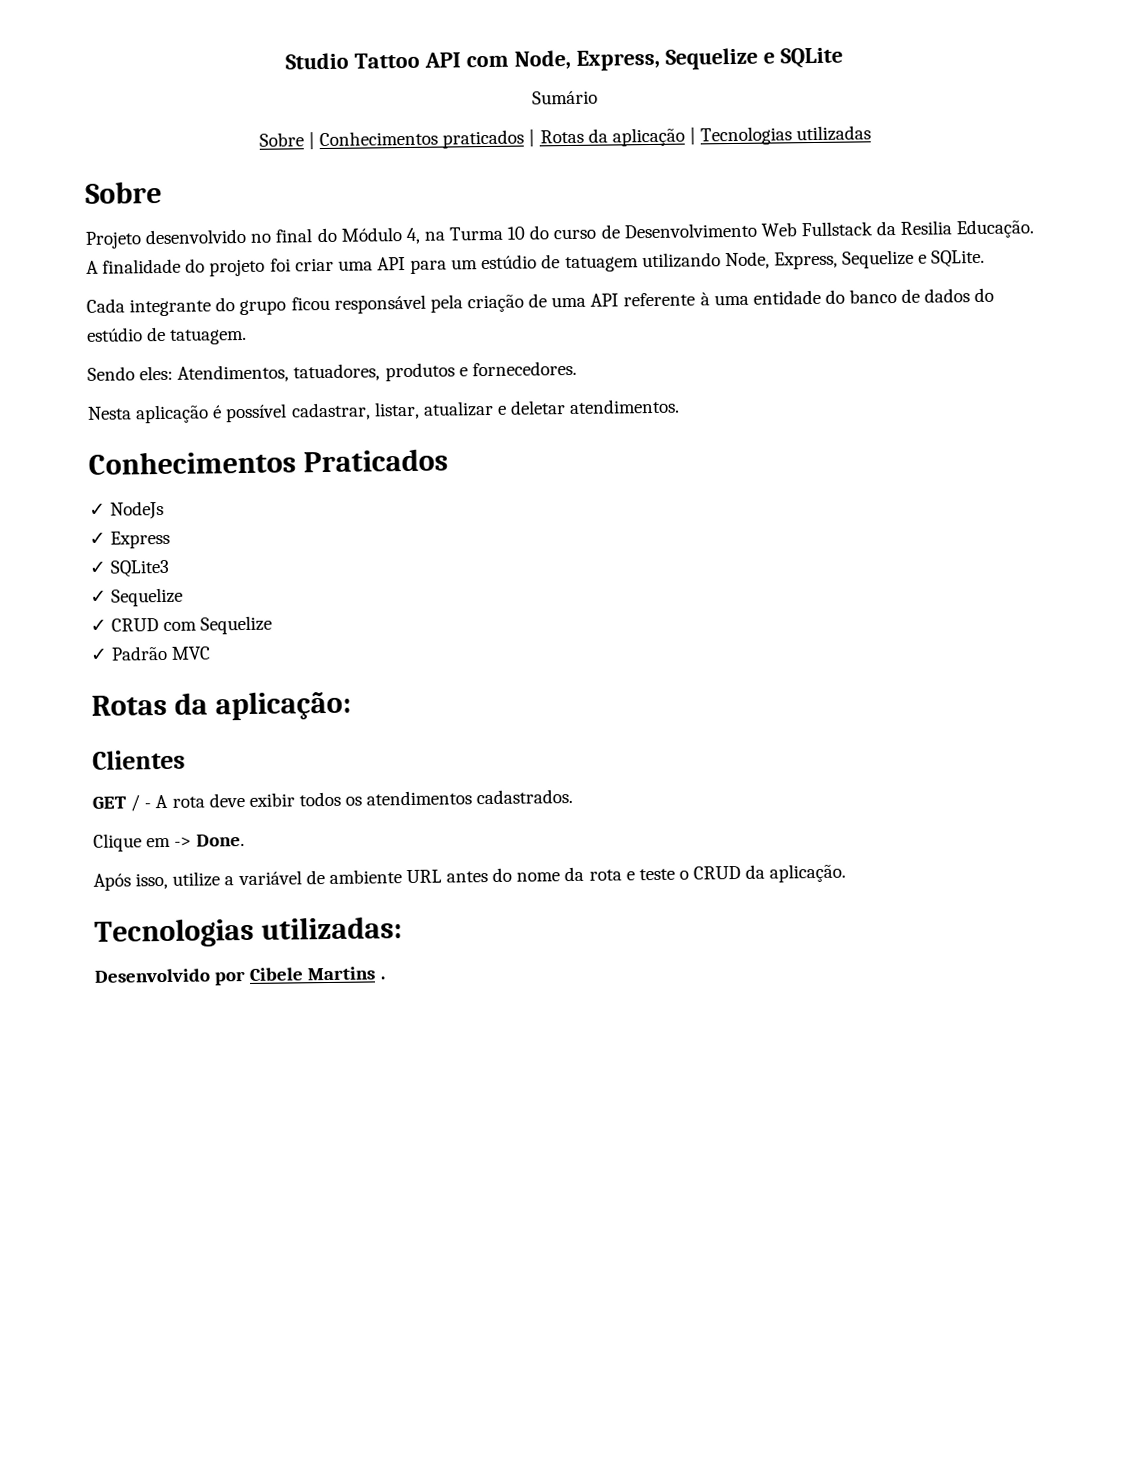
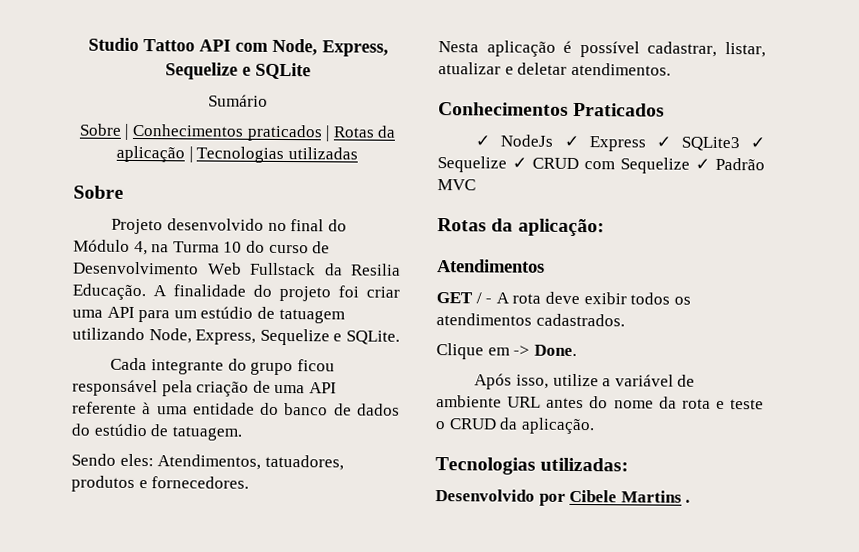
(165, 510) // -> (554, 140) none
(171, 539) // -> (646, 144) none
(171, 568) // -> (740, 144) none
(184, 597) // -> (507, 164) none
(273, 625) // -> (690, 165) none
[92,749,186,770] Clientes -> [437,259,545,273] Atendimentos

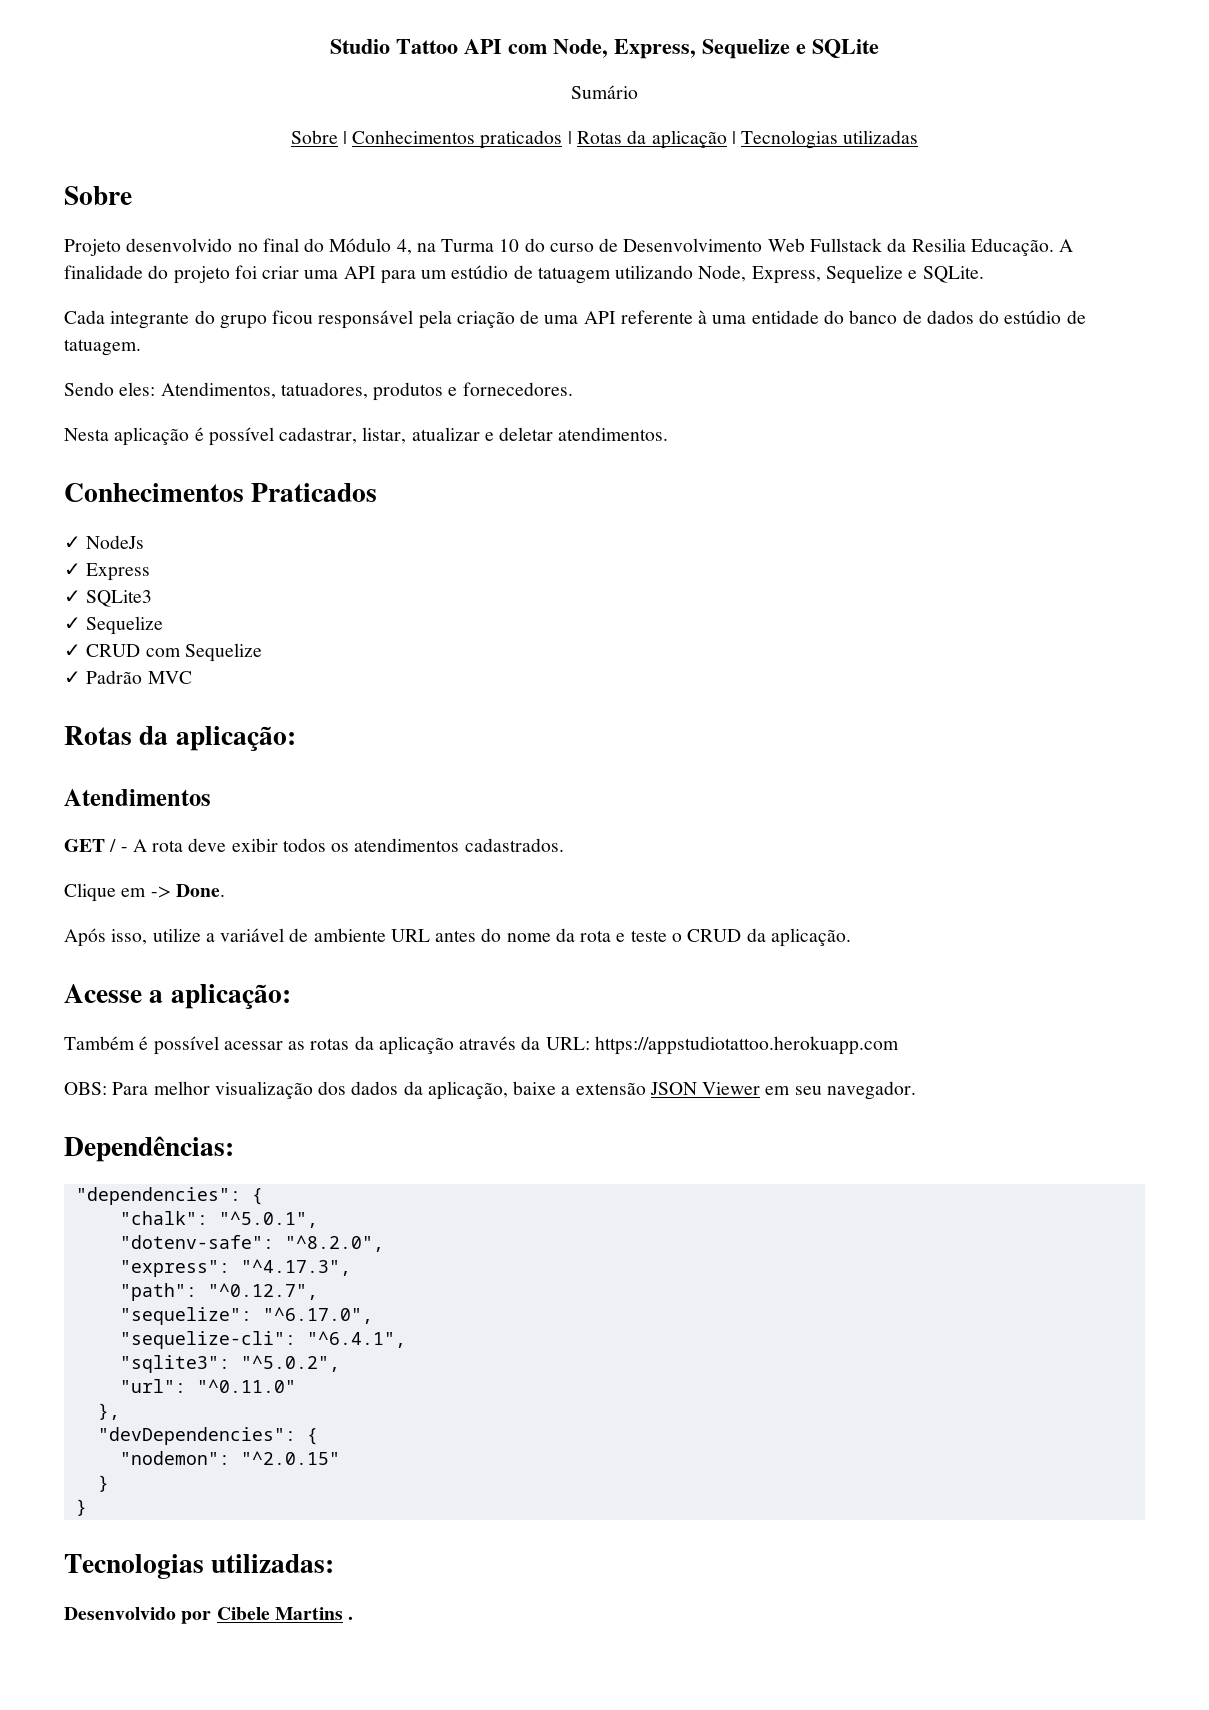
(554, 140) none -> (145, 542) //
(646, 144) none -> (151, 572) //
(740, 144) none -> (153, 598) //
(507, 164) none -> (164, 625) //
(690, 165) none -> (262, 652) //
(595, 426) none -> [64,984,291,1009] [64,1036,899,1055] [64,1081,916,1100] [64,1136,234,1162] [75,1187,263,1205] [119,1211,318,1228] [119,1235,384,1252] [119,1259,351,1277] [119,1283,318,1301] [119,1307,373,1325] [119,1331,406,1349] [119,1355,340,1373] [119,1379,296,1393] [97,1403,120,1420] [97,1427,318,1445] [119,1451,340,1465] [97,1475,109,1492] [75,1499,87,1516] // Acesse a aplicação: // Também é possível acessar as rotas da aplicação através da URL: https://appstudiotattoo.herokuapp.com // OBS: Para melhor visualização dos dados da aplicação, baixe a extensão JSON Viewer em seu navegador. // Dependências: // "dependencies": { // "chalk": "^5.0.1", // "dotenv-safe": "^8.2.0", // "express": "^4.17.3", // "path": "^0.12.7", // "sequelize": "^6.17.0", // "sequelize-cli": "^6.4.1", // "sqlite3": "^5.0.2", // "url": "^0.11.0" // }, // "devDependencies": { // "nodemon": "^2.0.15" // } // }

